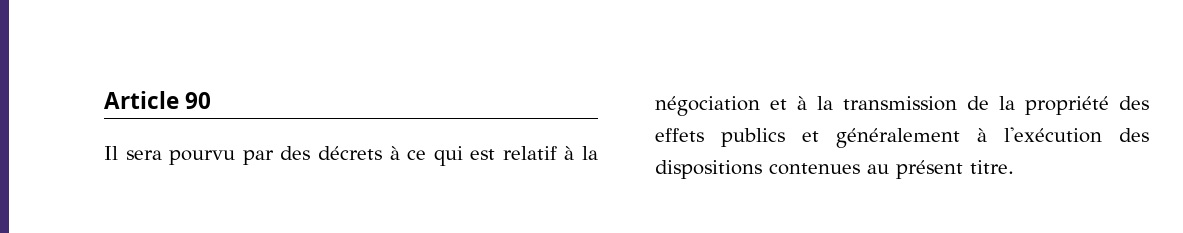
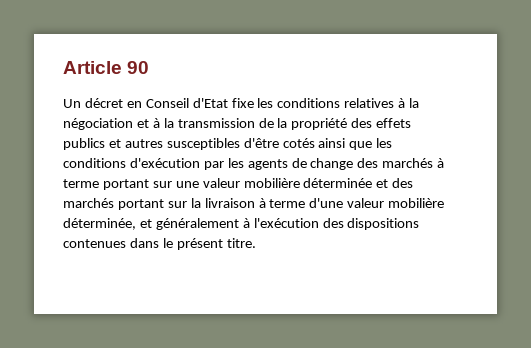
[104,146,557,166] Il sera pourvu par des décrets à ce qui est relatif -> [63,98,395,108] Un décret en Conseil d'Etat fixe les conditions relatives
(819, 136) none -> [124,138,393,150] [63,158,445,170] [63,178,414,190] [63,198,445,210] [63,218,152,230] autres susceptibles d'être cotés ainsi que les conditions d'exécution par les agents de change des marchés à terme portant sur une valeur mobilière déterminée et des marchés portant sur la livraison à terme d'une valeur mobilière déterminée, et
[867,164,889,174] au -> [129,238,173,248] dans le

